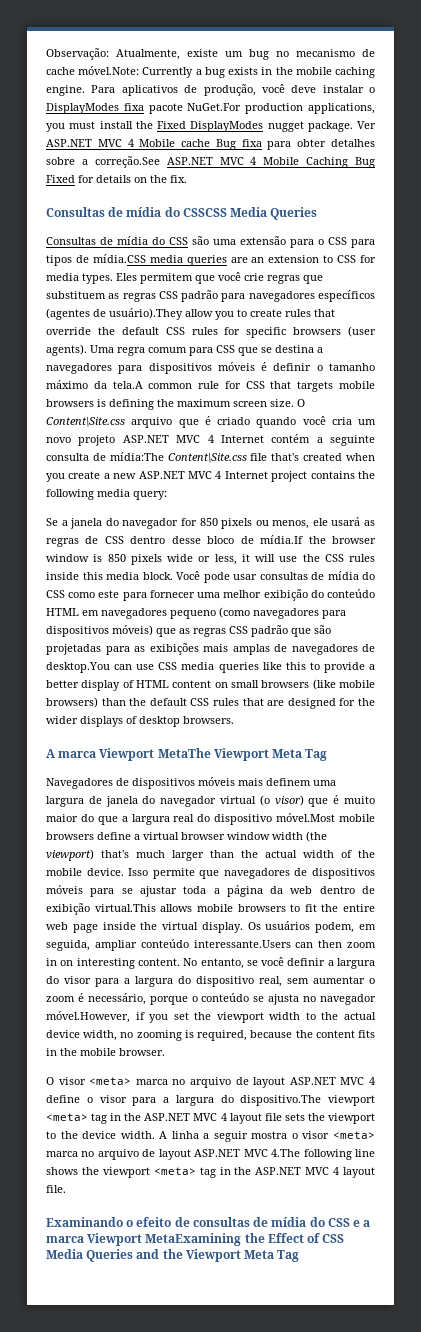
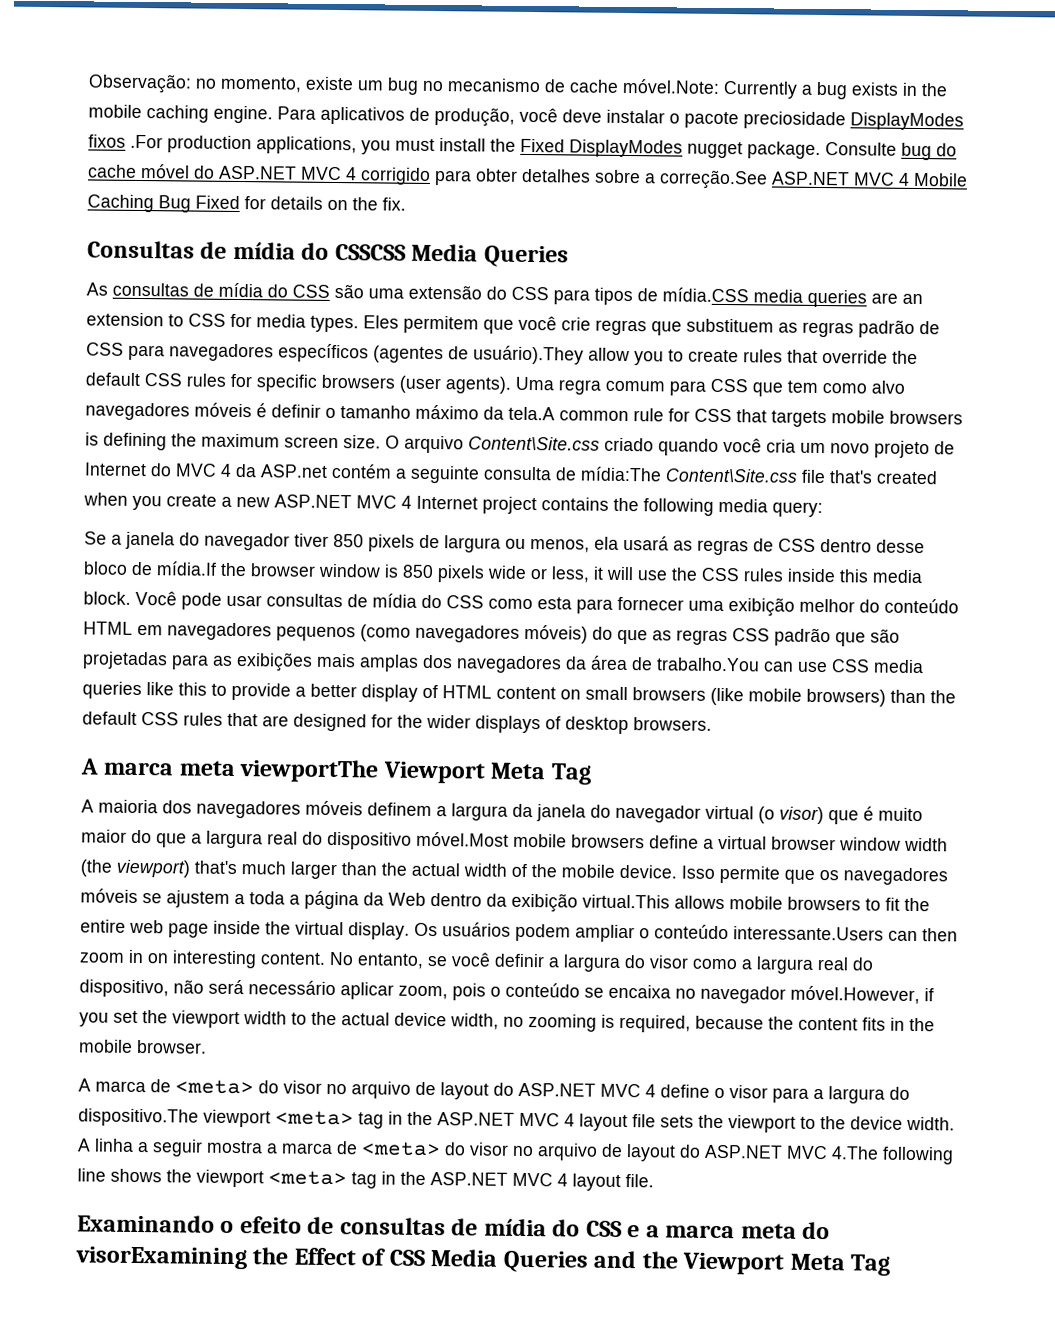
[116,49,180,60] Atualmente, -> [195,76,302,93] no momento,
[46,103,242,114] DisplayModes fixa pacote NuGet.For -> [684,111,964,131] [88,134,163,149] pacote preciosidade DisplayModes fixos .For
[357,121,376,129] [46,139,262,150] Ver ASP.NET MVC 4 Mobile cache Bug fixa -> [825,142,957,161] [88,163,431,185] Consulte bug do cache móvel do ASP.NET MVC 4 corrigido
[46,237,96,245] Consultas -> [86,282,189,297] As consultas
[290,239,324,248] para o -> [486,286,507,300] do
[158,290,219,302] CSS padrão -> [858,319,940,338] [86,342,124,356] padrão de CSS
[261,345,323,353] [46,363,212,374] se destina a navegadores para dispositivos -> [787,380,905,394] [85,402,190,421] tem como alvo navegadores
[46,416,211,428] Content\Site.css arquivo que é -> [404,435,600,454] arquivo Content\Site.css
[122,435,264,443] ASP.NET MVC 4 Internet -> [934,441,955,455] [84,462,328,478] de Internet do MVC 4 da ASP.net
[180,518,253,529] for 850 pixels -> [294,533,501,553] tiver 850 pixels de largura
[312,518,328,526] ele -> [594,536,619,550] ela
[98,590,120,598] este -> [537,597,572,610] esta
[223,589,308,601] melhor exibição -> [728,597,855,617] exibição melhor
[170,610,216,619] pequeno -> [276,626,356,642] pequenos
[322,610,346,619] [46,625,153,637] para dispositivos móveis) -> [524,624,613,644] móveis) do
[274,644,375,655] [46,662,110,673] de navegadores de desktop.You -> [422,654,760,674] dos navegadores da área de trabalho.You
[99,748,211,761] Viewport MetaThe -> [178,759,380,783] meta viewportThe
[46,777,336,789] [46,796,102,807] Navegadores de dispositivos móveis mais definem uma largura de -> [81,799,533,821] A maioria dos navegadores móveis definem a largura da
[223,868,375,879] [46,885,177,897] navegadores de dispositivos móveis para se ajustar -> [819,867,948,886] [80,888,245,908] os navegadores móveis se ajustem a
[290,886,376,894] web dentro de -> [388,892,507,907] Web dentro da
[315,922,376,933] [46,940,137,951] podem, em seguida, ampliar -> [515,923,650,943] podem ampliar o
[95,976,375,987] [46,993,188,1005] para a largura do dispositivo real, sem aumentar o zoom é necessário, porque -> [692,956,874,974] [79,979,486,1001] como a largura real do dispositivo, não será necessário aplicar zoom, pois
[268,994,300,1005] ajusta -> [608,984,671,999] encaixa
[46,1077,286,1088] O visor <meta> marca no arquivo de layout -> [78,1078,514,1100] A marca de <meta> do visor no arquivo de layout do
[291,1131,375,1139] [46,1149,191,1160] o visor <meta> marca no arquivo de layout -> [266,1141,701,1162] a marca de <meta> do visor no arquivo de layout do
[87,1233,242,1246] Viewport MetaExamining -> [740,1221,831,1240] [75,1246,247,1270] meta do visorExamining

